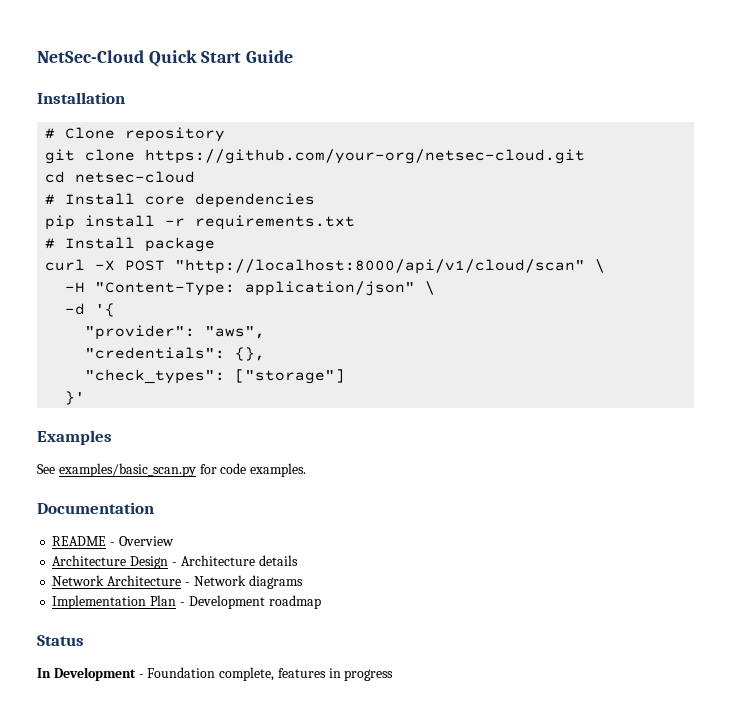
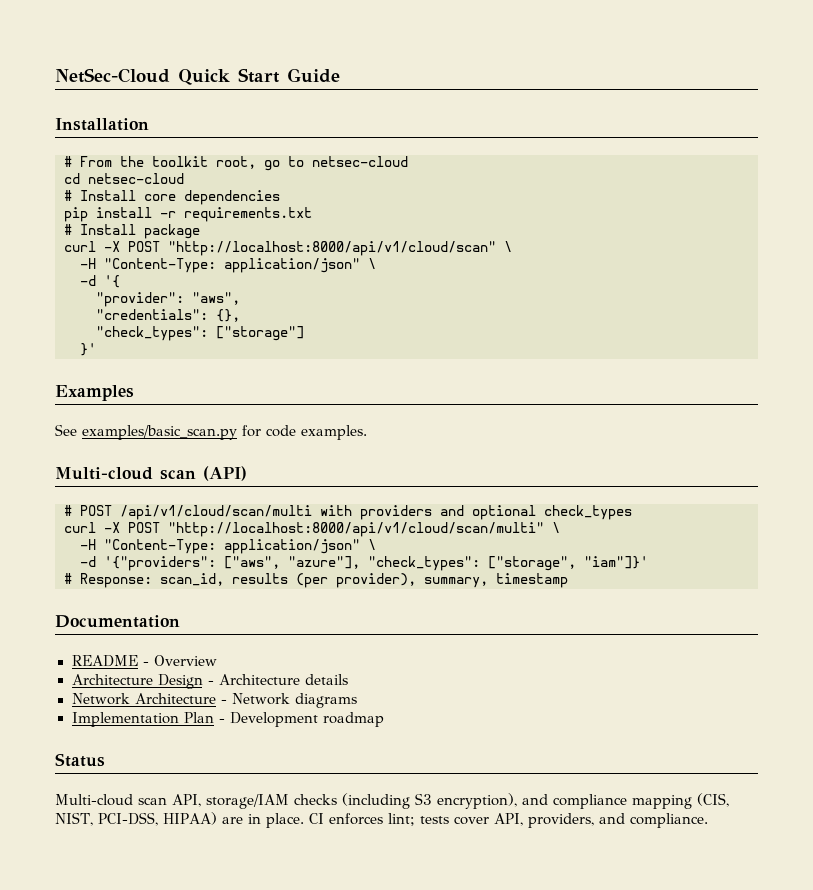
[65,127,226,142] [45,149,586,164] Clone repository // git clone https://github.com/your-org/netsec-cloud.git -> [80,156,408,171] From the toolkit root, go to netsec-cloud
(307, 470) none -> [55,466,247,481] [64,505,632,520] [64,522,560,537] [80,539,376,554] [80,556,648,571] [64,573,568,588] // Multi-cloud scan (API) // # POST /api/v1/cloud/scan/multi with providers and optional check_types // curl -X POST "http://localhost:8000/api/v1/cloud/scan/multi" \ // -H "Content-Type: application/json" \ // -d '{"providers": ["aws", "azure"], "check_types": ["storage", "iam"]}' // # Response: scan_id, results (per provider), summary, timestamp
[37,667,394,681] In Development - Foundation complete, features in progress -> [55,793,729,809] [55,812,708,828] Multi-cloud scan API, storage/IAM checks (including S3 encryption), and compliance mapping (CIS, NIST, PCI-DSS, HIPAA) are in place. CI enforces lint; tests cover API, providers, and compliance.

